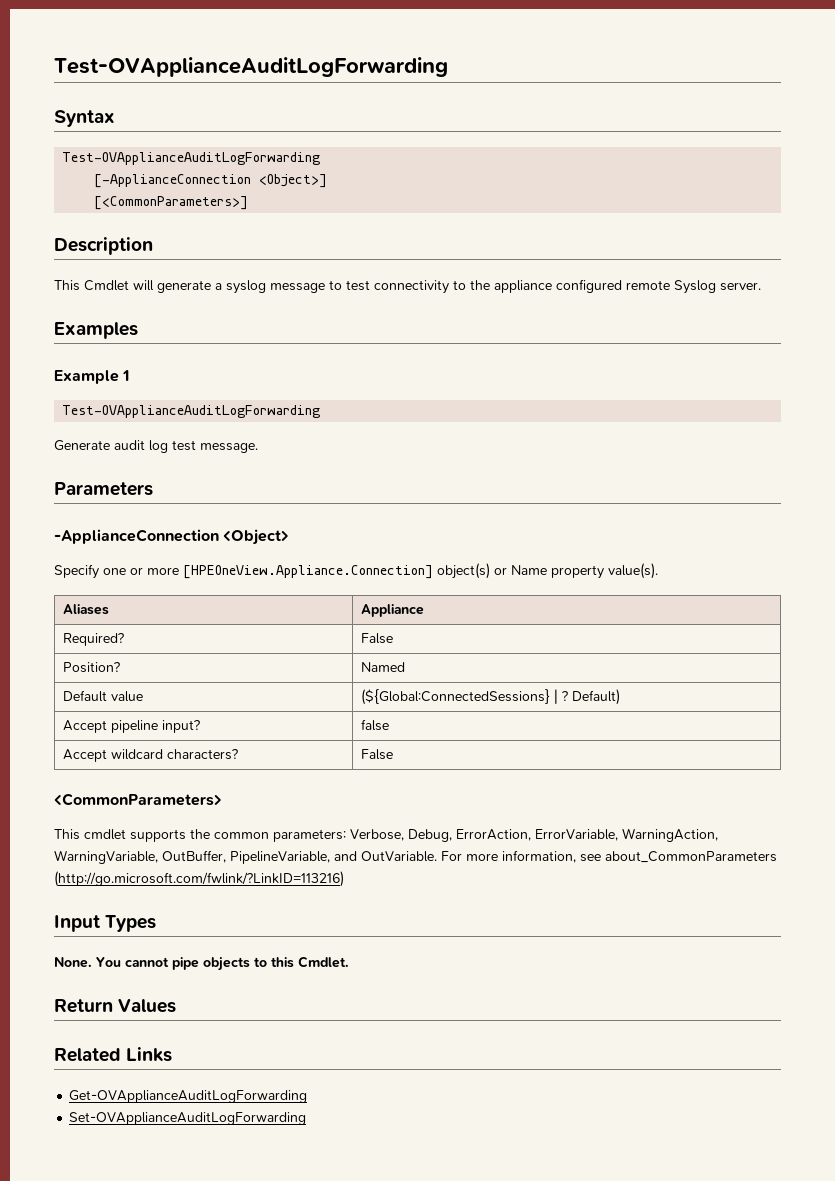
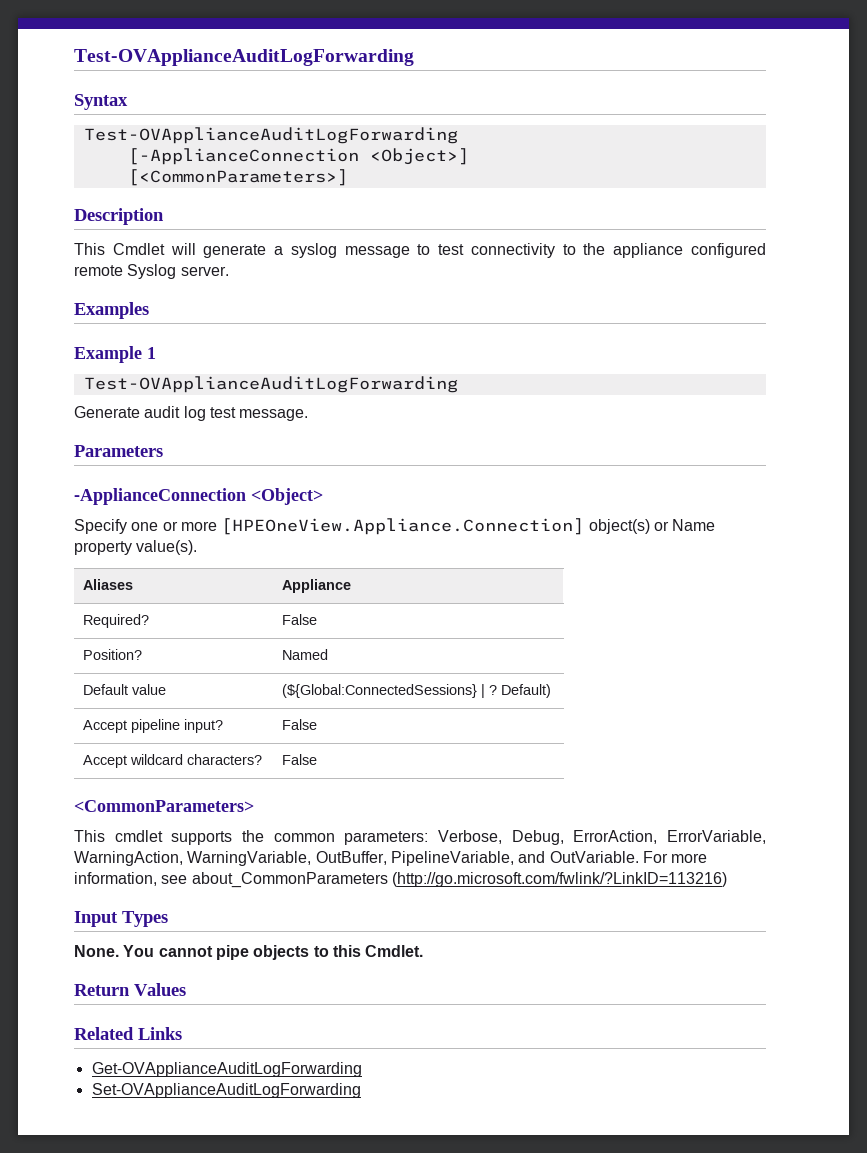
[360,719,389,731] false -> [281,719,317,730] False

